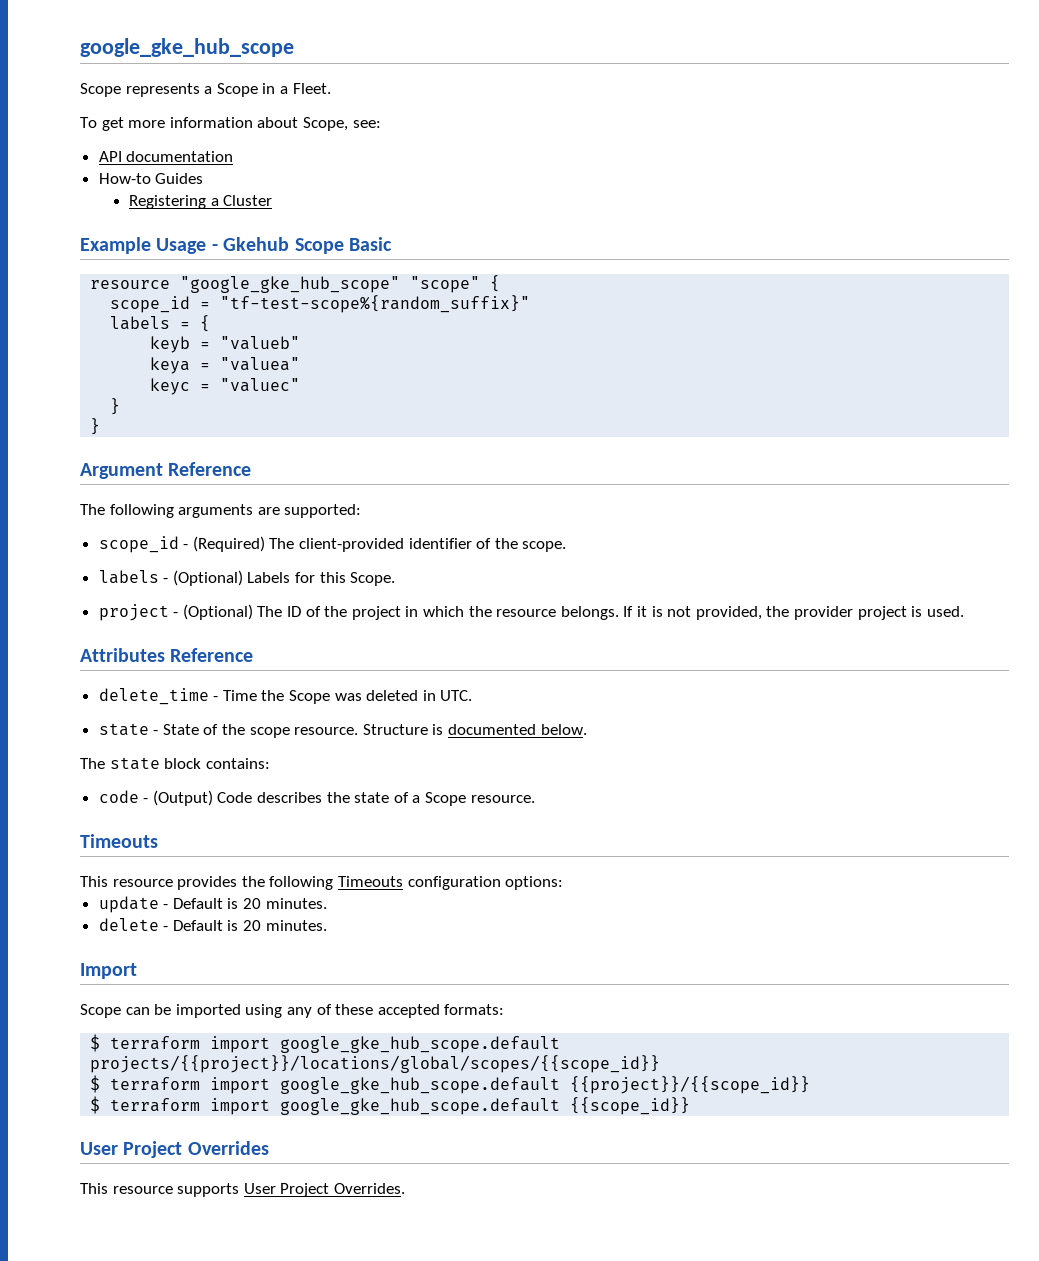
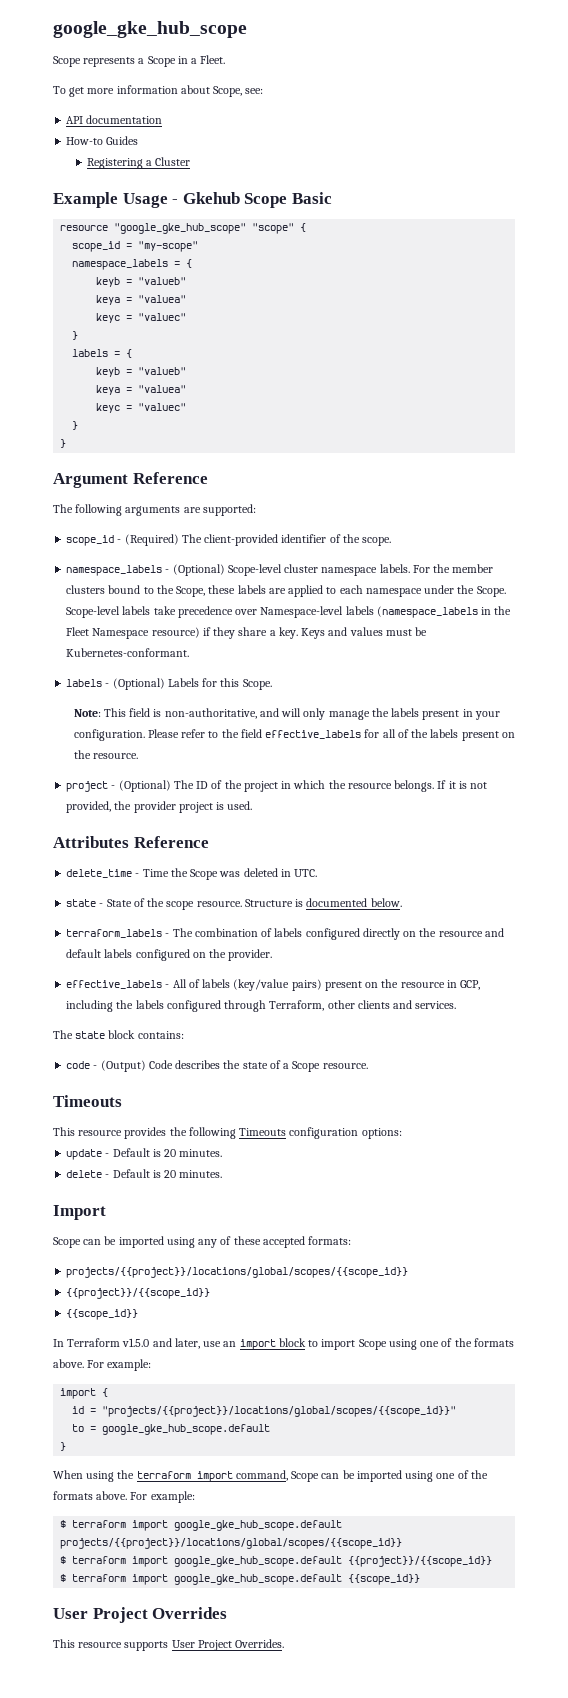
[220,295,531,313] "tf-test-scope%{random_suffix}" -> [138,241,199,252] [72,259,193,270] [96,277,187,287] [96,295,187,305] [96,313,187,323] [72,331,79,340] "my-scope" // namespace_labels = { // keyb = "valueb" // keya = "valuea" // keyc = "valuec" // }
(567, 546) none -> [66,564,494,576] [66,585,506,597] [66,606,512,618] [66,627,428,639] [66,648,190,657] // namespace_labels - (Optional) Scope-level cluster namespace labels. For the member clusters bound to the Scope, these labels are applied to each namespace under the Scope. Scope-level labels take precedence over Namespace-level labels (namespace_labels in the Fleet Namespace resource) if they share a key. Keys and values must be Kubernetes-conformant.
(396, 579) none -> [73,708,500,720] [73,729,515,741] [73,750,138,759] // Note: This field is non-authoritative, and will only manage the labels present in your configuration. Please refer to the field effective_labels for all of the labels present on the resource.
(587, 729) none -> [66,928,504,940] [66,949,273,961] [66,979,481,991] [66,1000,457,1012] // terraform_labels - The combination of labels configured directly on the resource and default labels configured on the provider. // effective_labels - All of labels (key/value pairs) present on the resource in GCP, including the labels configured through Terraform, other clients and services.
(505, 1009) none -> [66,1267,409,1278] [66,1288,211,1299] [66,1309,139,1320] [53,1338,514,1350] [53,1359,152,1371] [60,1388,109,1399] [72,1406,457,1417] [72,1424,271,1435] [60,1442,67,1451] [53,1470,488,1482] [53,1491,195,1503] // projects/{{project}}/locations/global/scopes/{{scope_id}} // {{project}}/{{scope_id}} // {{scope_id}} // In Terraform v1.5.0 and later, use an import block to import Scope using one of the formats above. For example: // import { // id = "projects/{{project}}/locations/global/scopes/{{scope_id}}" // to = google_gke_hub_scope.default // } // When using the terraform import command, Scope can be imported using one of the formats above. For example:

